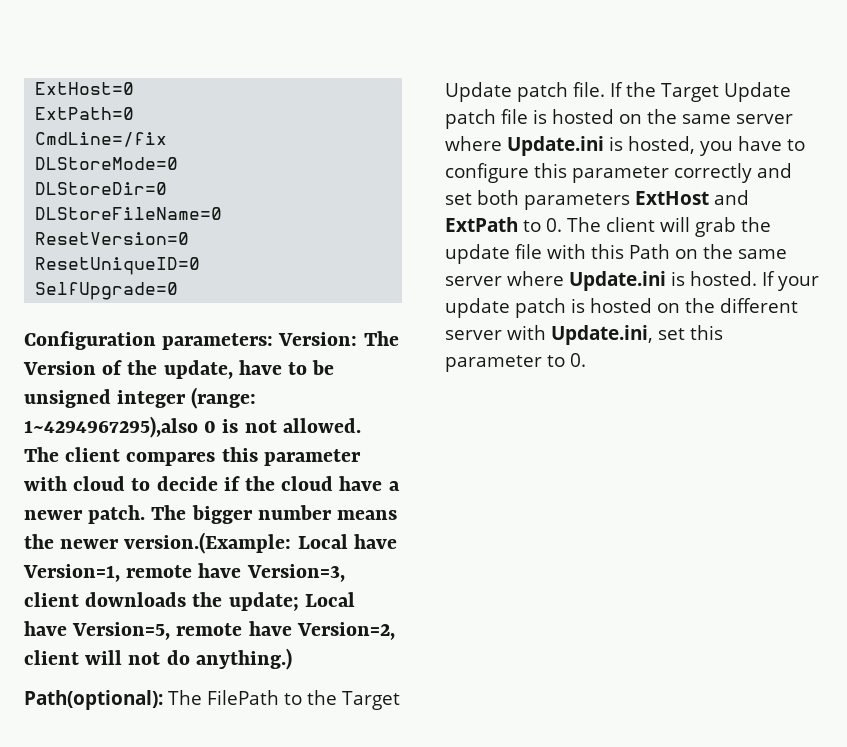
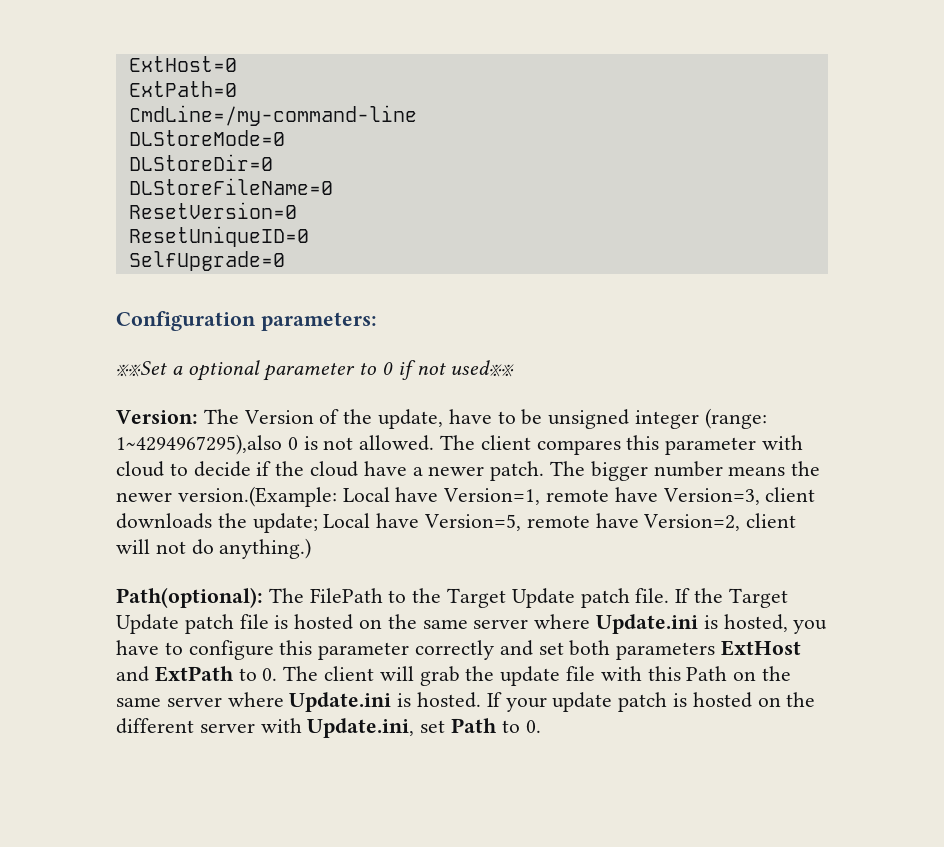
[35,132,168,147] CmdLine=/fix -> [128,105,417,126] CmdLine=/my-command-line
(274, 341) none -> [116,360,515,381] // ※※Set a optional parameter to 0 if not used※※ //
[690,325,723,340] [445,355,542,372] this parameter -> [451,718,498,733] Path

